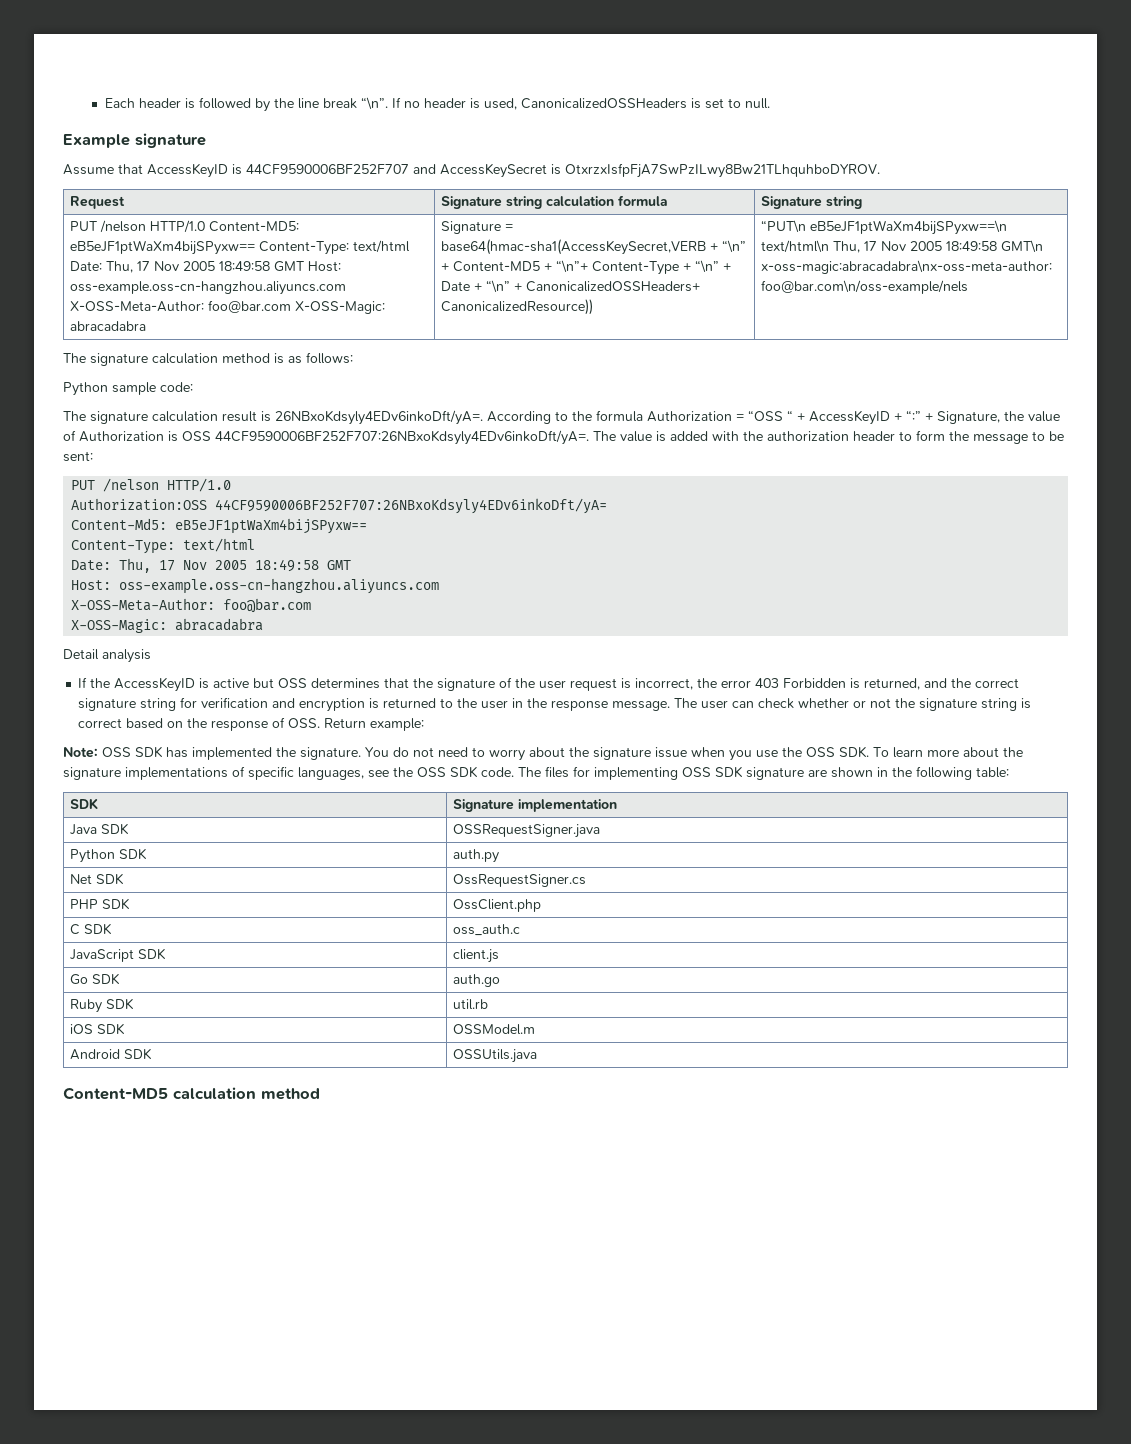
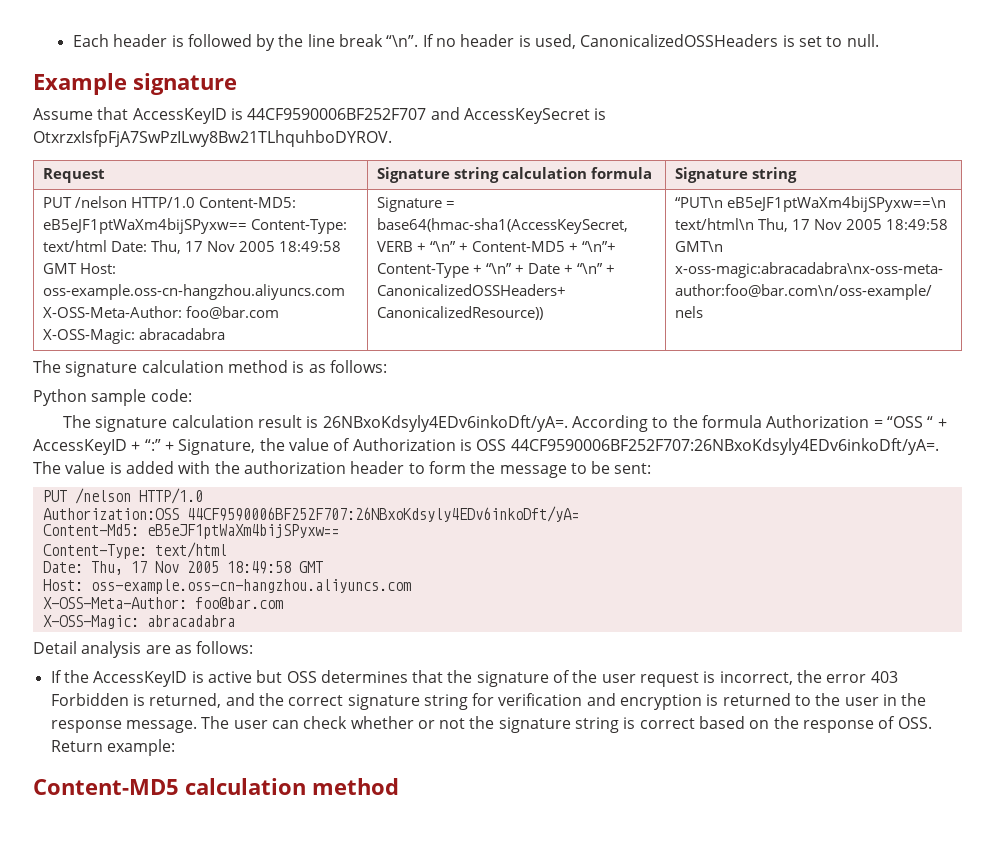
(151, 656) none -> [145,641,254,654] are as follows:
[63,746,1023,761] [63,766,1009,780] [70,798,99,810] [453,799,618,812] [70,823,130,835] [453,824,601,838] [70,848,148,863] [453,849,500,863] [70,873,125,885] [453,874,587,887] [70,898,131,910] [453,899,542,912] [70,923,113,935] [453,924,521,936] [70,948,167,962] [453,949,500,963] [70,973,121,985] [453,974,501,987] [70,998,135,1013] [453,999,489,1010] [70,1023,126,1035] [453,1024,536,1035] [70,1048,153,1060] [453,1049,538,1063] // Note: OSS SDK has implemented the signature. You do not need to worry about the signature issue when you use the OSS SDK. To learn more about the signature implementations of specific languages, see the OSS SDK code. The files for implementing OSS SDK signature are shown in the following table: // SDK | Signature implementation // Java SDK | OSSRequestSigner.java // Python SDK | auth.py // Net SDK | OssRequestSigner.cs // PHP SDK | OssClient.php // C SDK | oss_auth.c // JavaScript SDK | client.js // Go SDK | auth.go // Ruby SDK | util.rb // iOS SDK | OSSModel.m // Android SDK | OSSUtils.java -> (175, 747) none

